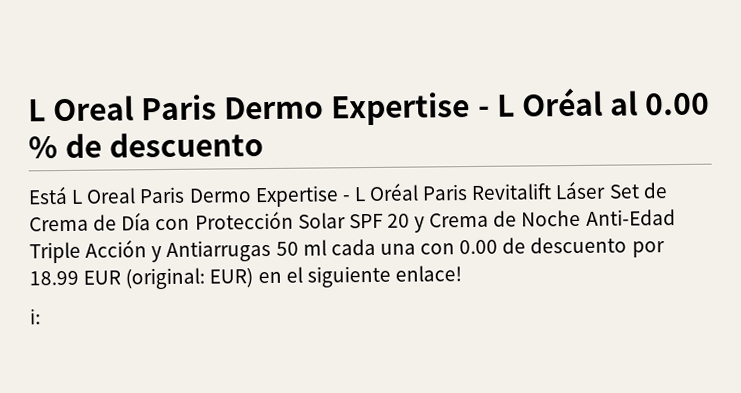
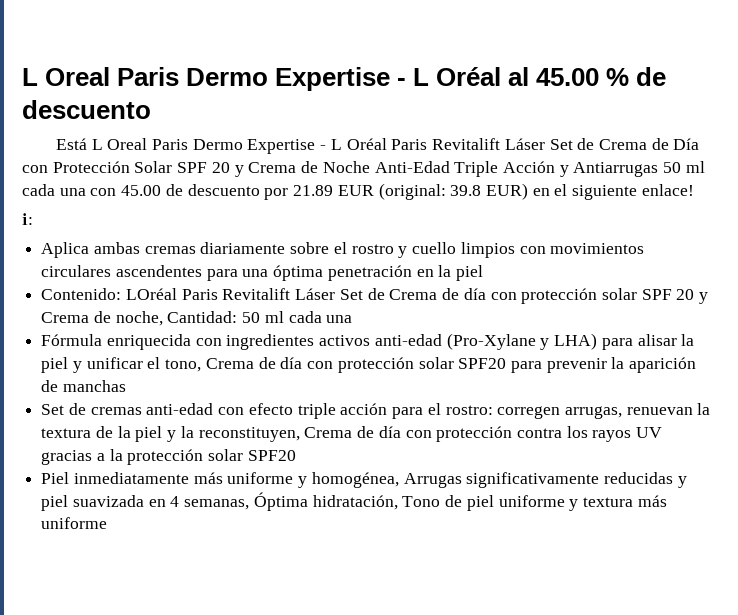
[644,92,710,116] 0.00 -> [536,68,600,86] 45.00
[459,239,499,255] 0.00 -> [121,185,162,196] 45.00
[29,270,79,286] 18.99 -> [293,185,334,196] 21.89
(206, 278) none -> [450,185,482,196] 39.8
(41, 317) none -> [41,242,645,258] [41,265,484,281] [41,288,709,304] [41,311,353,326] [41,333,695,350] [41,357,697,373] [41,380,126,392] [41,403,711,419] [41,426,663,442] [41,449,296,465] [41,472,687,488] [41,492,667,511] [41,517,108,529] // Aplica ambas cremas diariamente sobre el rostro y cuello limpios con movimientos circulares ascendentes para una óptima penetración en la piel // Contenido: LOréal Paris Revitalift Láser Set de Crema de día con protección solar SPF 20 y Crema de noche, Cantidad: 50 ml cada una // Fórmula enriquecida con ingredientes activos anti-edad (Pro-Xylane y LHA) para alisar la piel y unificar el tono, Crema de día con protección solar SPF20 para prevenir la aparición de manchas // Set de cremas anti-edad con efecto triple acción para el rostro: corregen arrugas, renuevan la textura de la piel y la reconstituyen, Crema de día con protección contra los rayos UV gracias a la protección solar SPF20 // Piel inmediatamente más uniforme y homogénea, Arrugas significativamente reducidas y piel suavizada en 4 semanas, Óptima hidratación, Tono de piel uniforme y textura más uniforme

